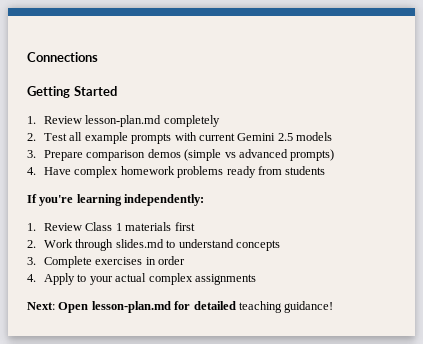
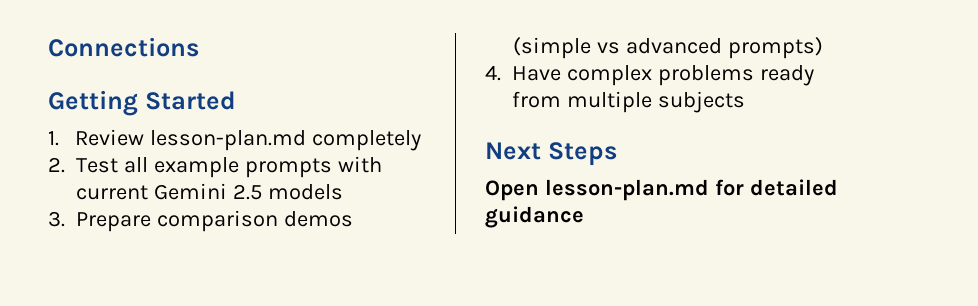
[120,166,175,175] homework -> (653, 75) none
[285,166,326,175] [27,194,205,206] [27,222,195,231] [27,239,280,251] [27,256,186,268] [27,273,256,285] [27,302,55,310] students // If you're learning independently: // 1. Review Class 1 materials first // 2. Work through slides.md to understand concepts // 3. Complete exercises in order // 4. Apply to your actual complex assignments // Next: -> [567,91,746,113] [485,142,617,166] multiple subjects // Next Steps //
[238,301,334,313] teaching guidance! -> [485,206,584,228] guidance

